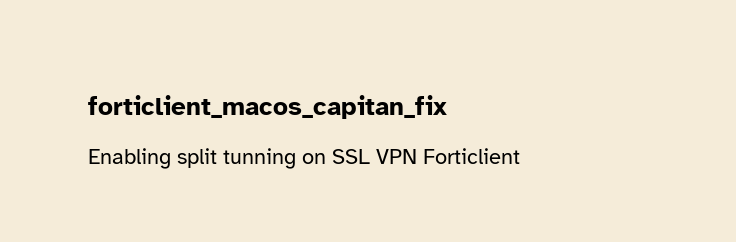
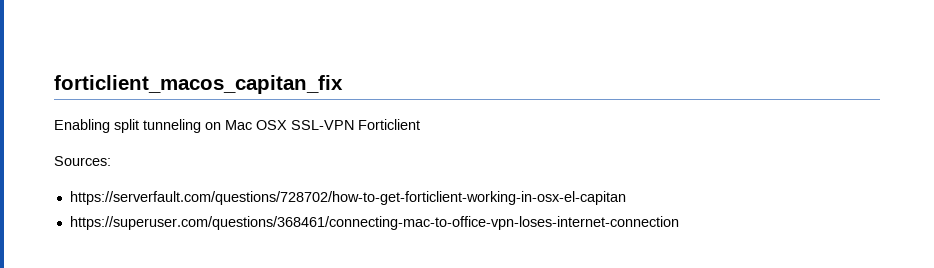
[223,148,520,169] tunning on SSL VPN Forticlient -> [143,119,420,133] [54,156,111,166] [69,191,626,205] [69,216,679,230] tunneling on Mac OSX SSL-VPN Forticlient // Sources: // https://serverfault.com/questions/728702/how-to-get-forticlient-working-in-osx-el-capitan // https://superuser.com/questions/368461/connecting-mac-to-office-vpn-loses-internet-connection

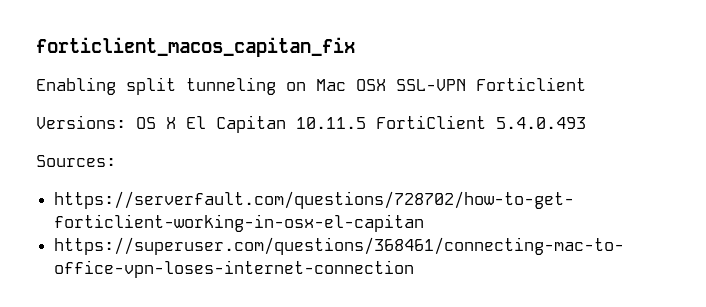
(420, 124) none -> [36,115,586,133] // Versions: OS X El Capitan 10.11.5 FortiClient 5.4.0.493

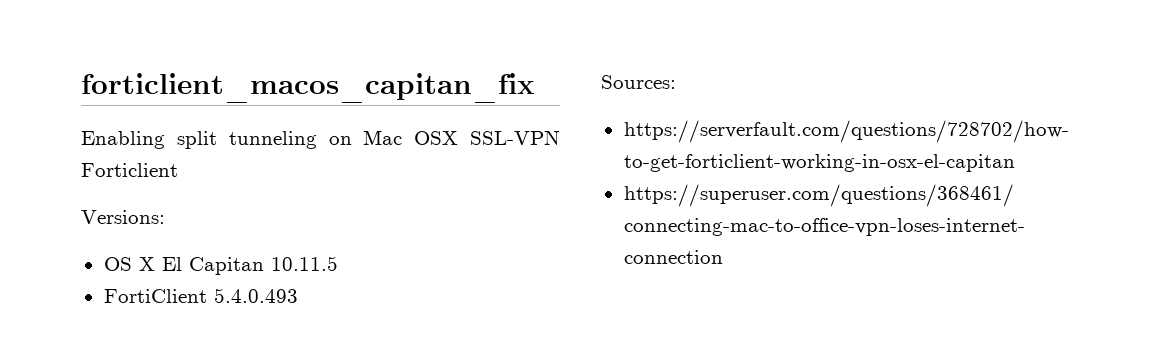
(126, 122) none -> (165, 217) //
(366, 123) none -> (338, 263) //

